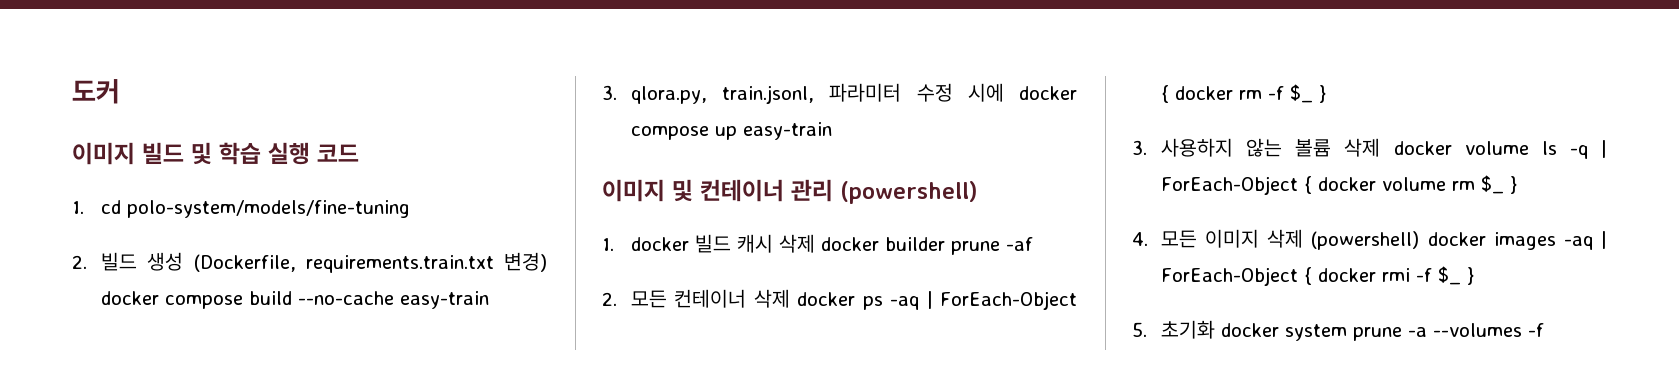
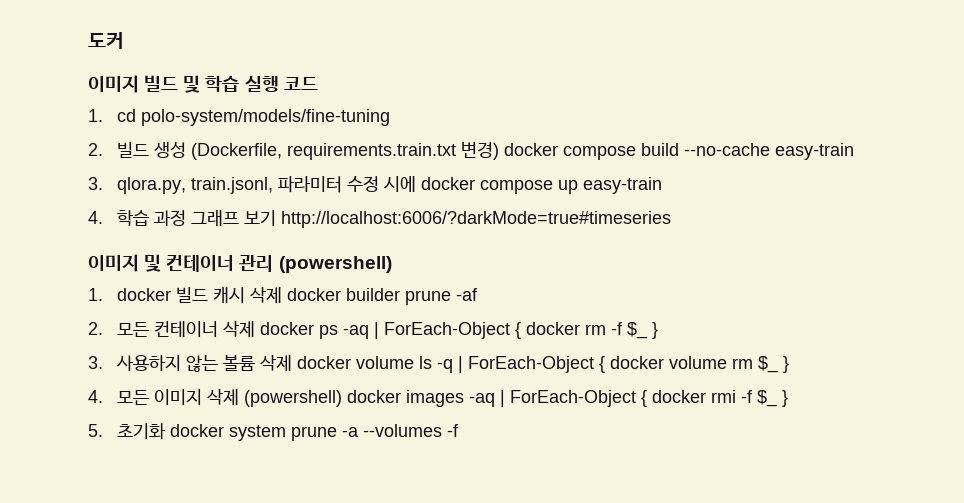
(833, 131) none -> [88,210,672,228] // 4. 학습 과정 그래프 보기 http://localhost:6006/?darkMode=true#timeseries

